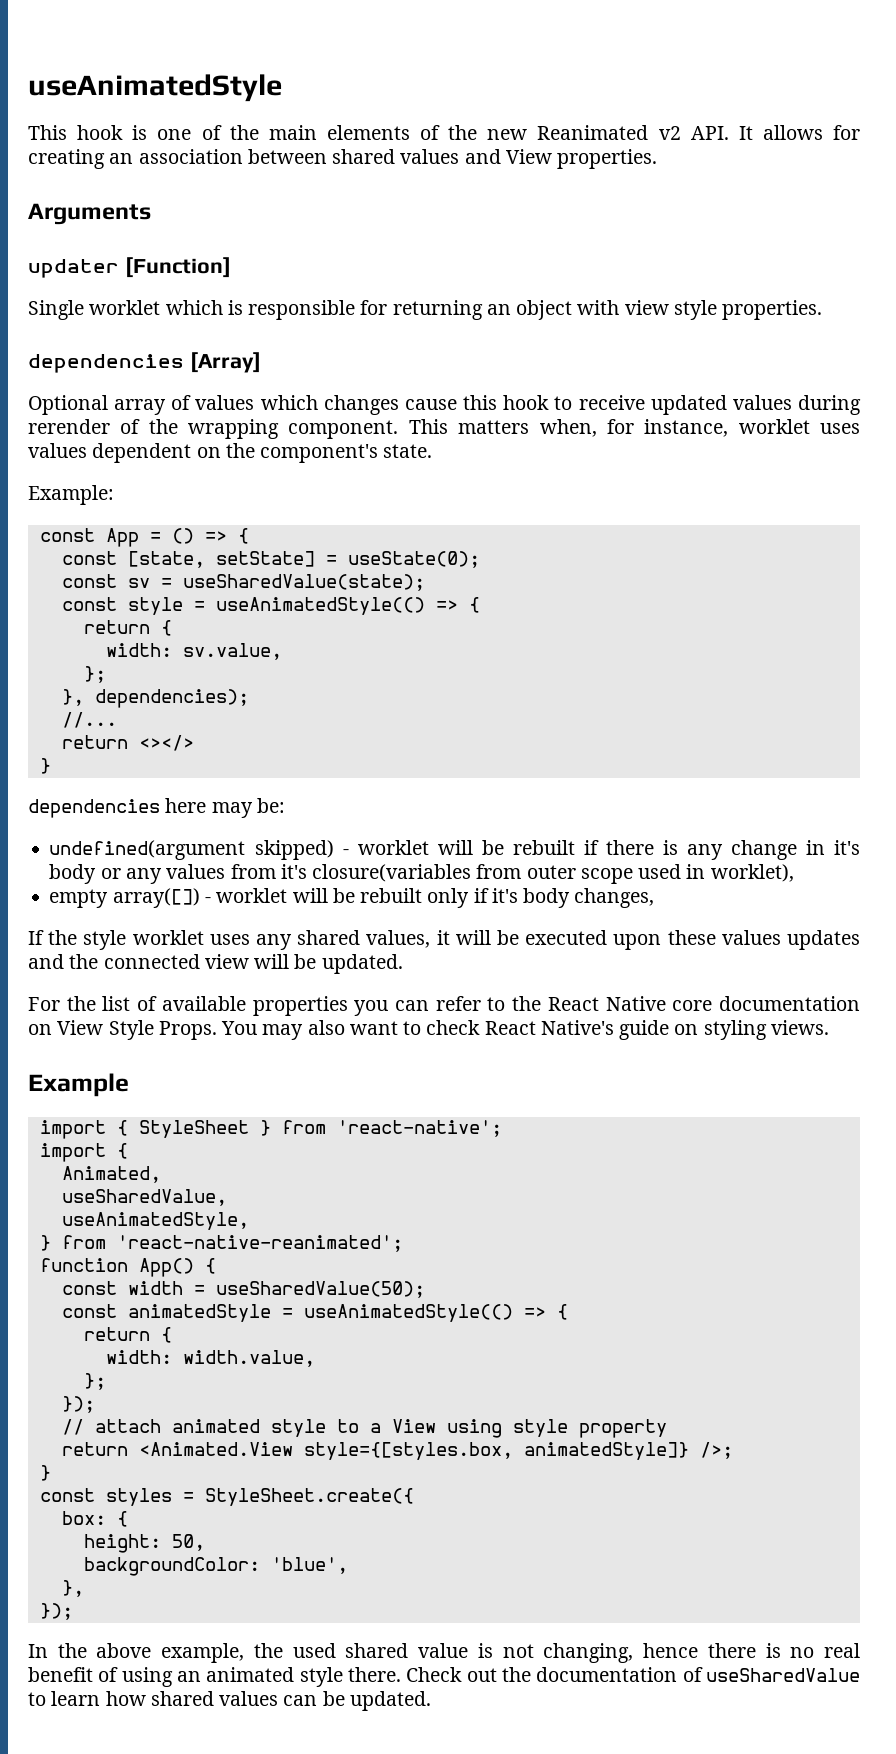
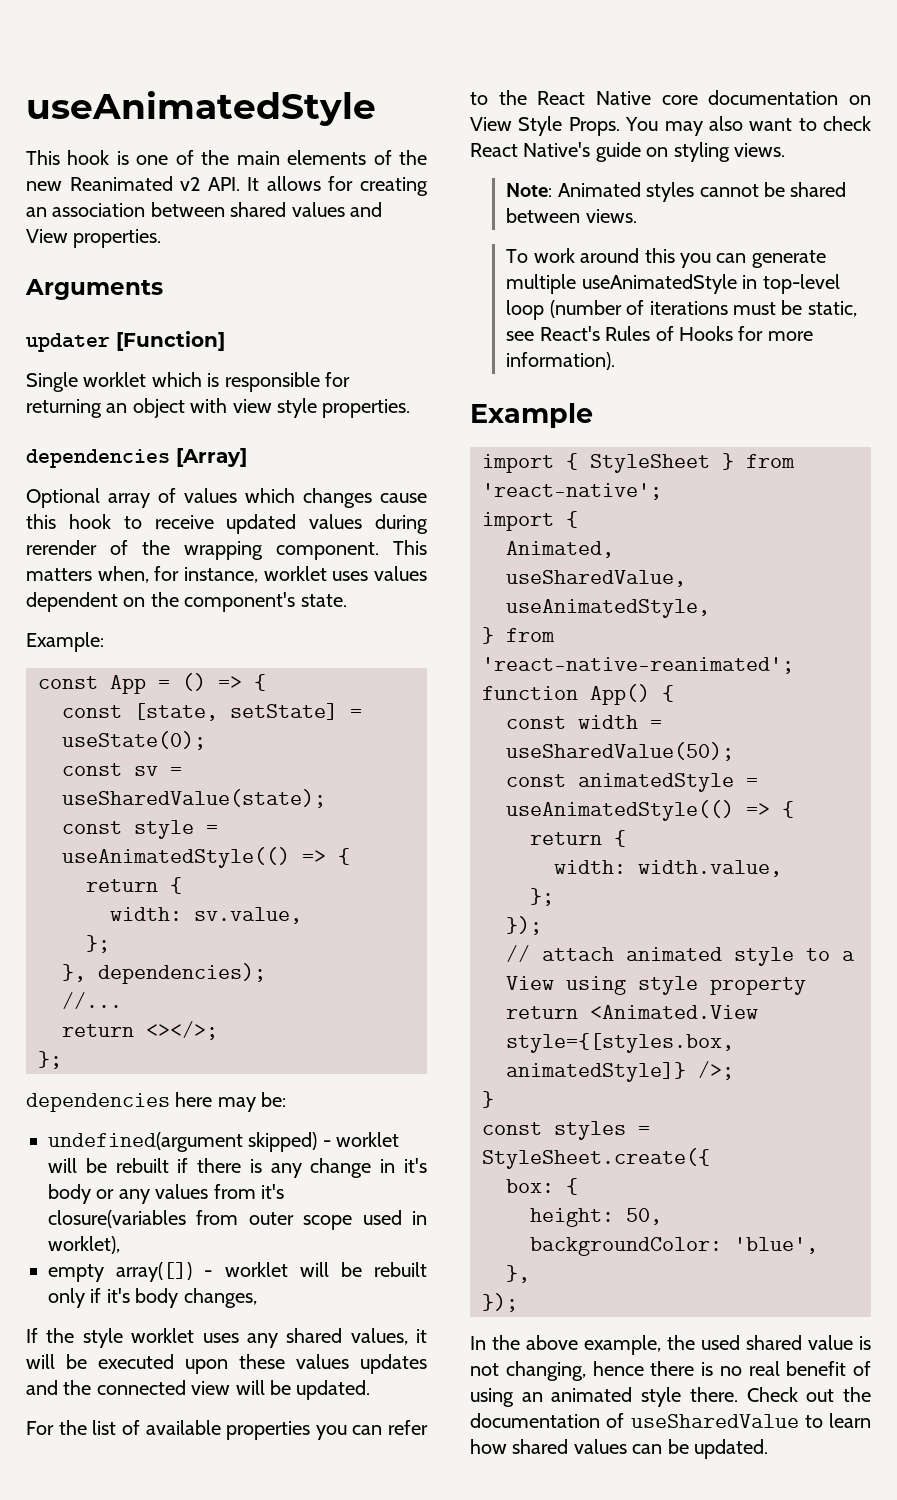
[138,735,194,751] [39,758,51,774] <></> // } -> [146,1021,218,1040] [38,1051,62,1069] <></>; // };
(829, 1027) none -> [506,182,847,202] [506,208,637,223] [506,248,826,268] [506,274,840,294] [506,300,857,320] [506,326,813,341] [506,352,616,370] // Note: Animated styles cannot be shared between views. // To work around this you can generate multiple useAnimatedStyle in top-level loop (number of iterations must be static, see React's Rules of Hooks for more information).

